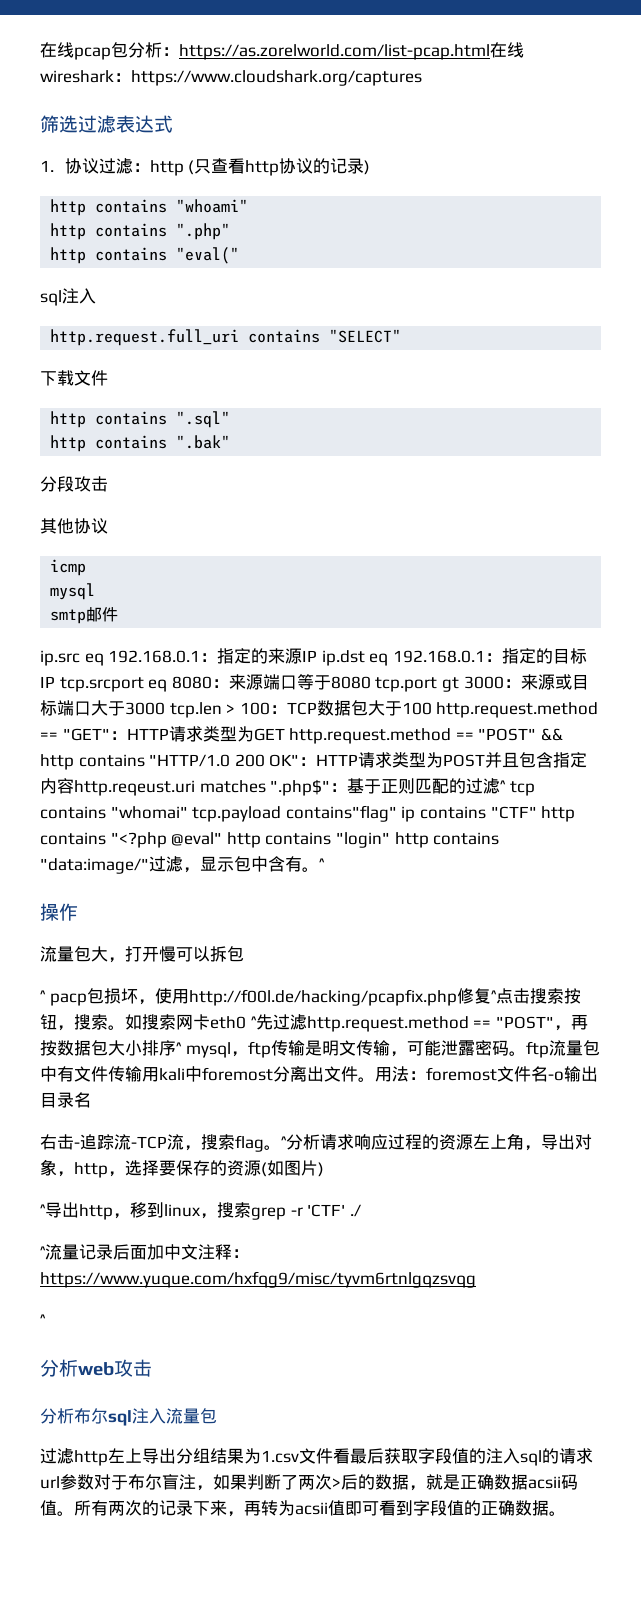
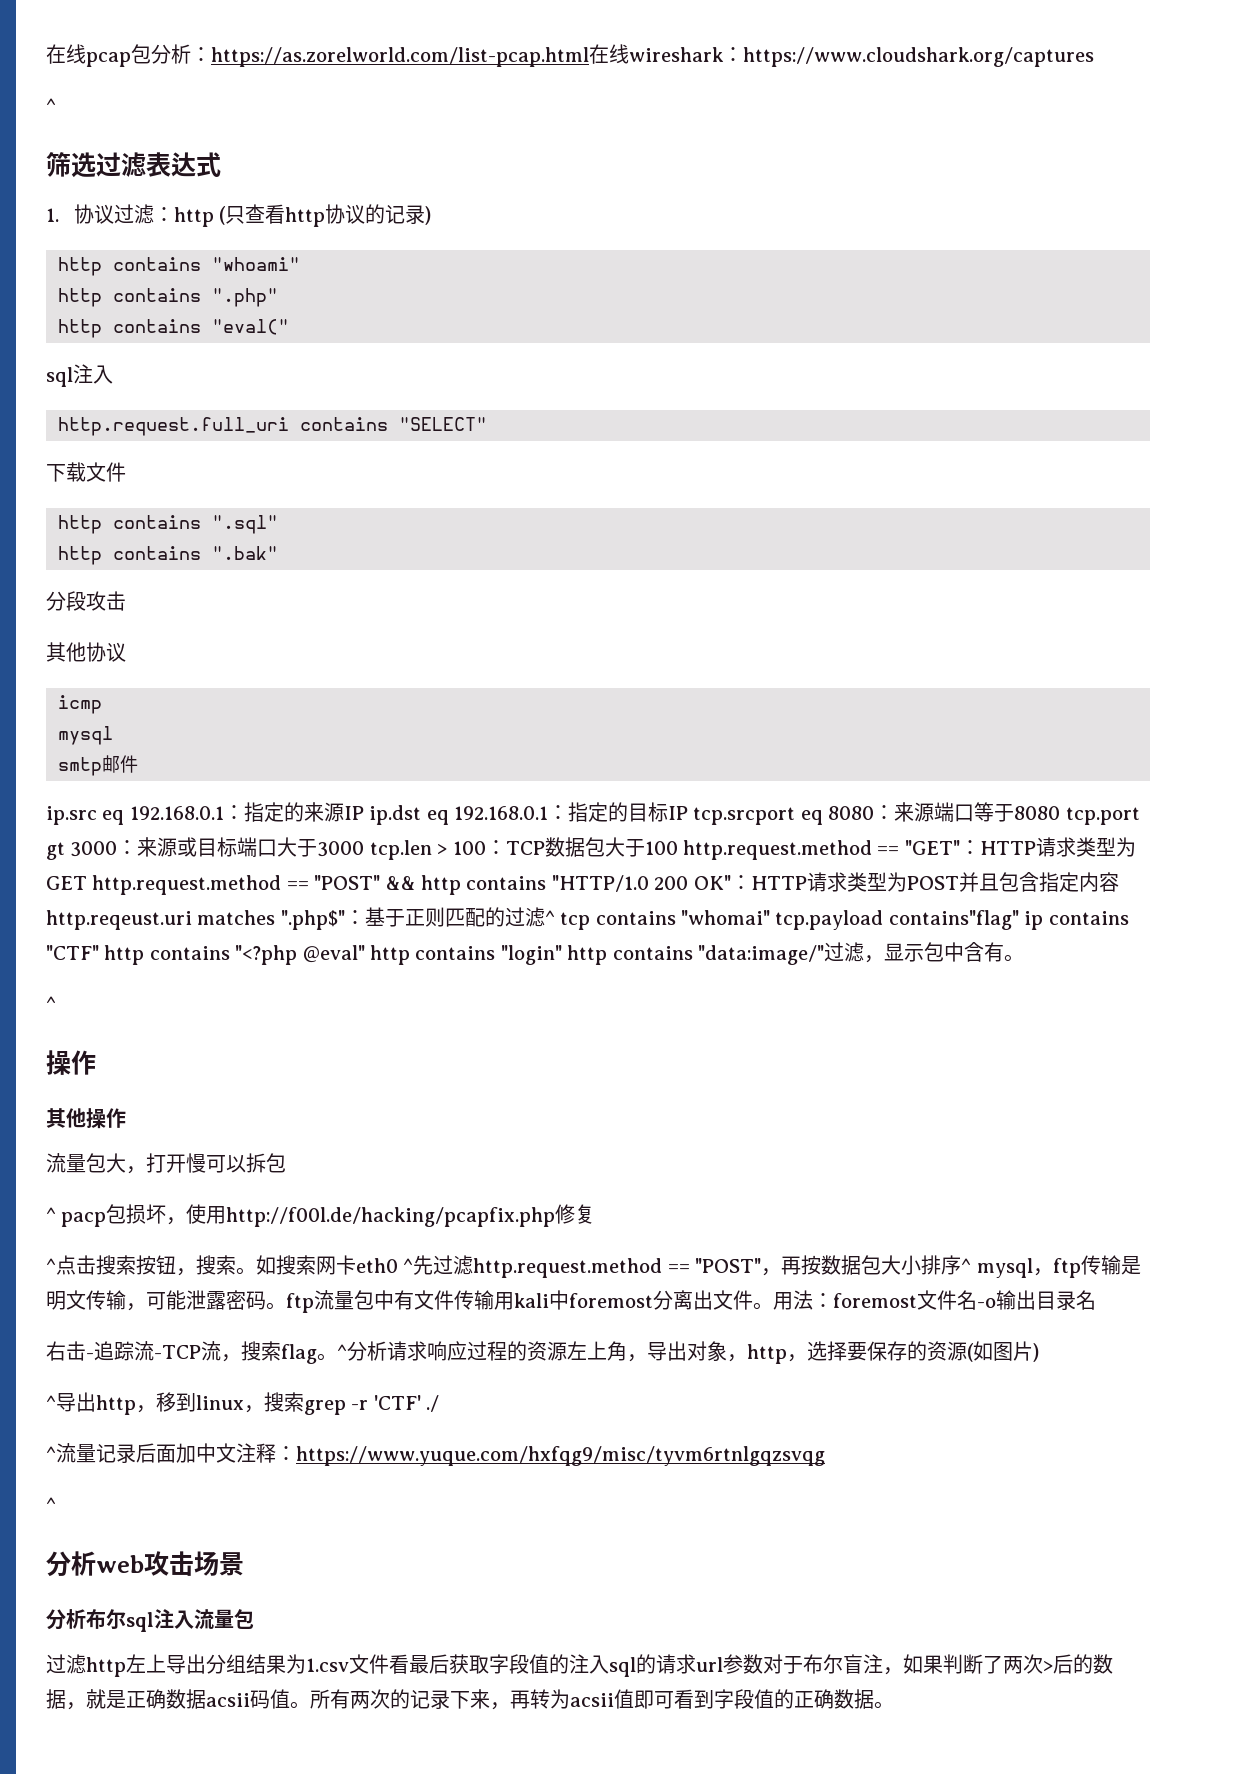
(422, 78) none -> [46,98,56,113] // ^
(319, 869) none -> (1024, 958) //
(78, 912) none -> [46,1108,126,1129] // 其他操作
(491, 996) none -> (596, 1214) //
(152, 1368) none -> [194,1551,244,1576] 场景

